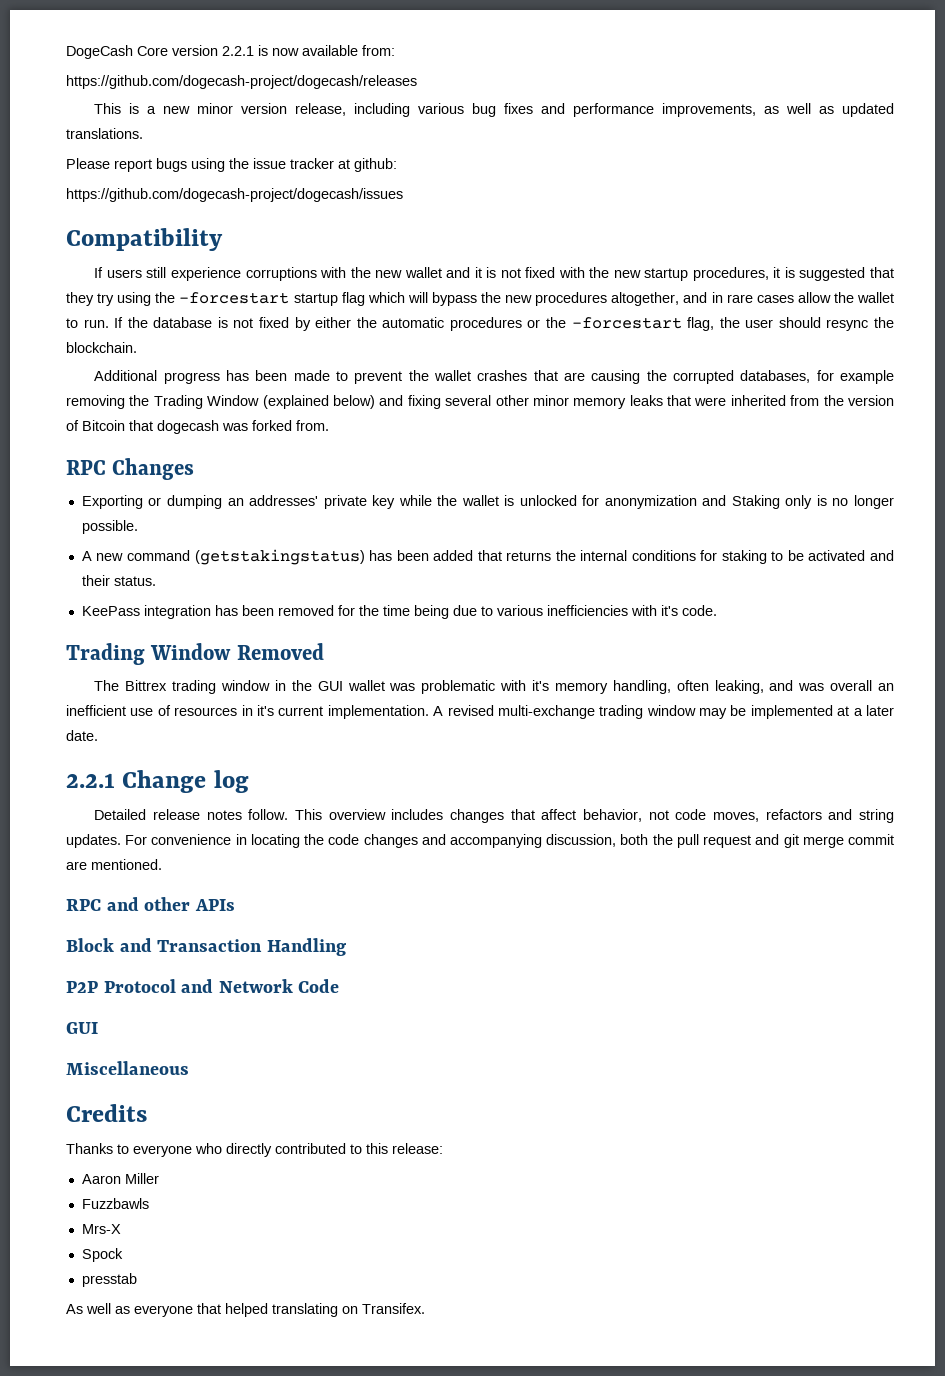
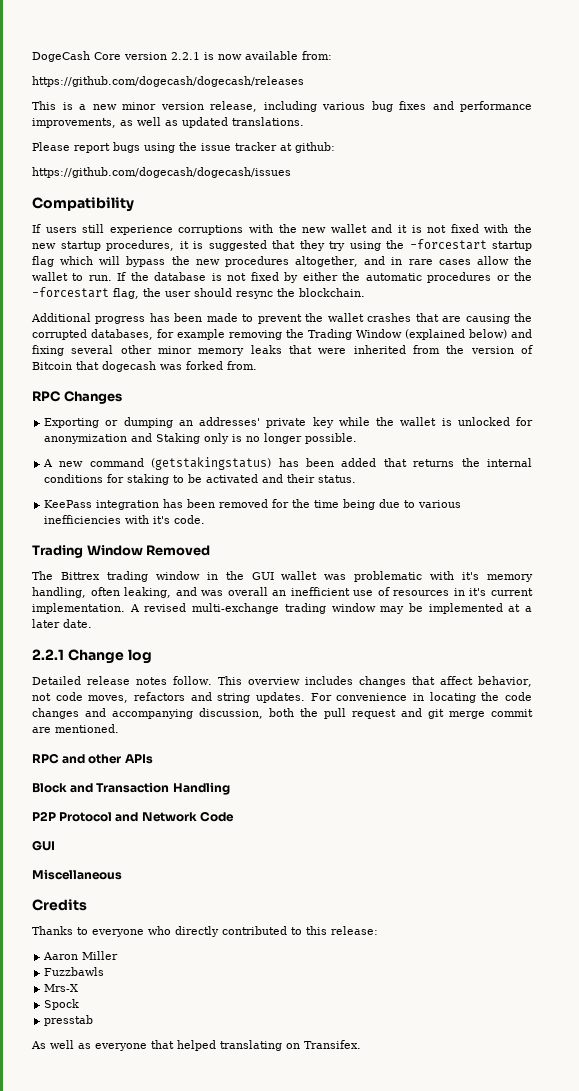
[66,75,417,89] https://github.com/dogecash-project/dogecash/releases -> [32,76,304,87] https://github.com/dogecash/dogecash/releases
[66,188,403,202] https://github.com/dogecash-project/dogecash/issues -> [32,167,291,178] https://github.com/dogecash/dogecash/issues

